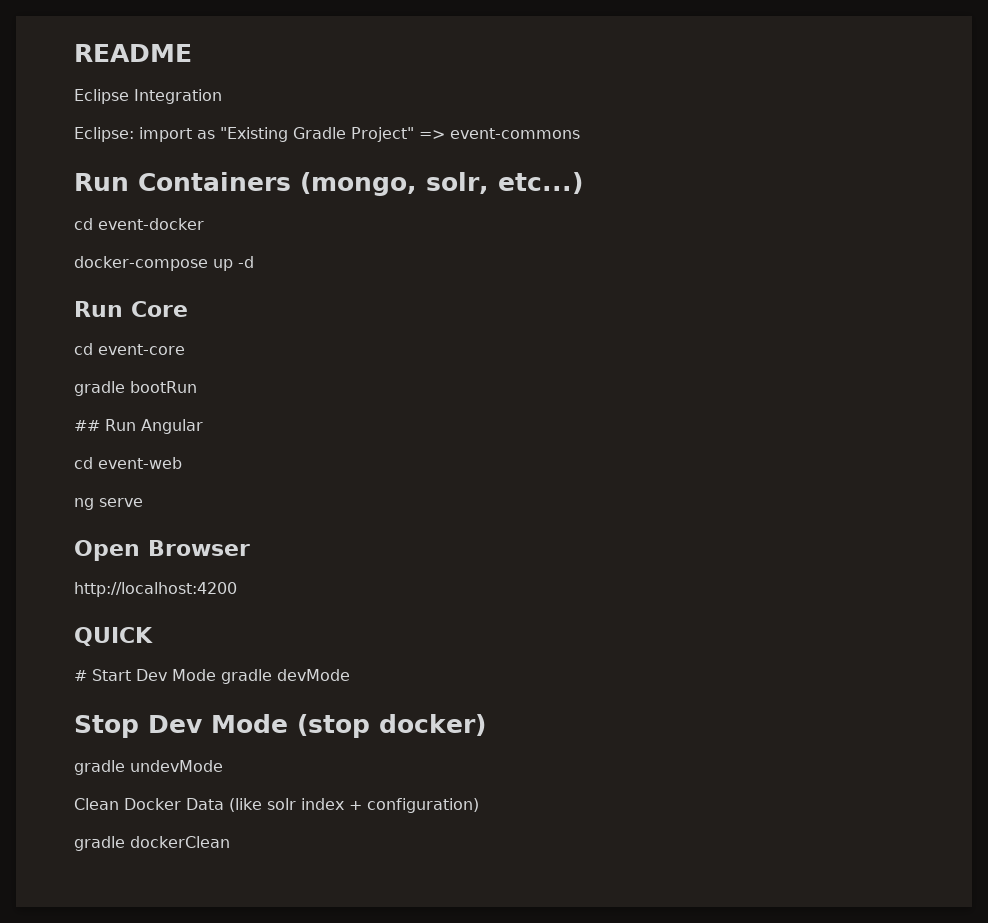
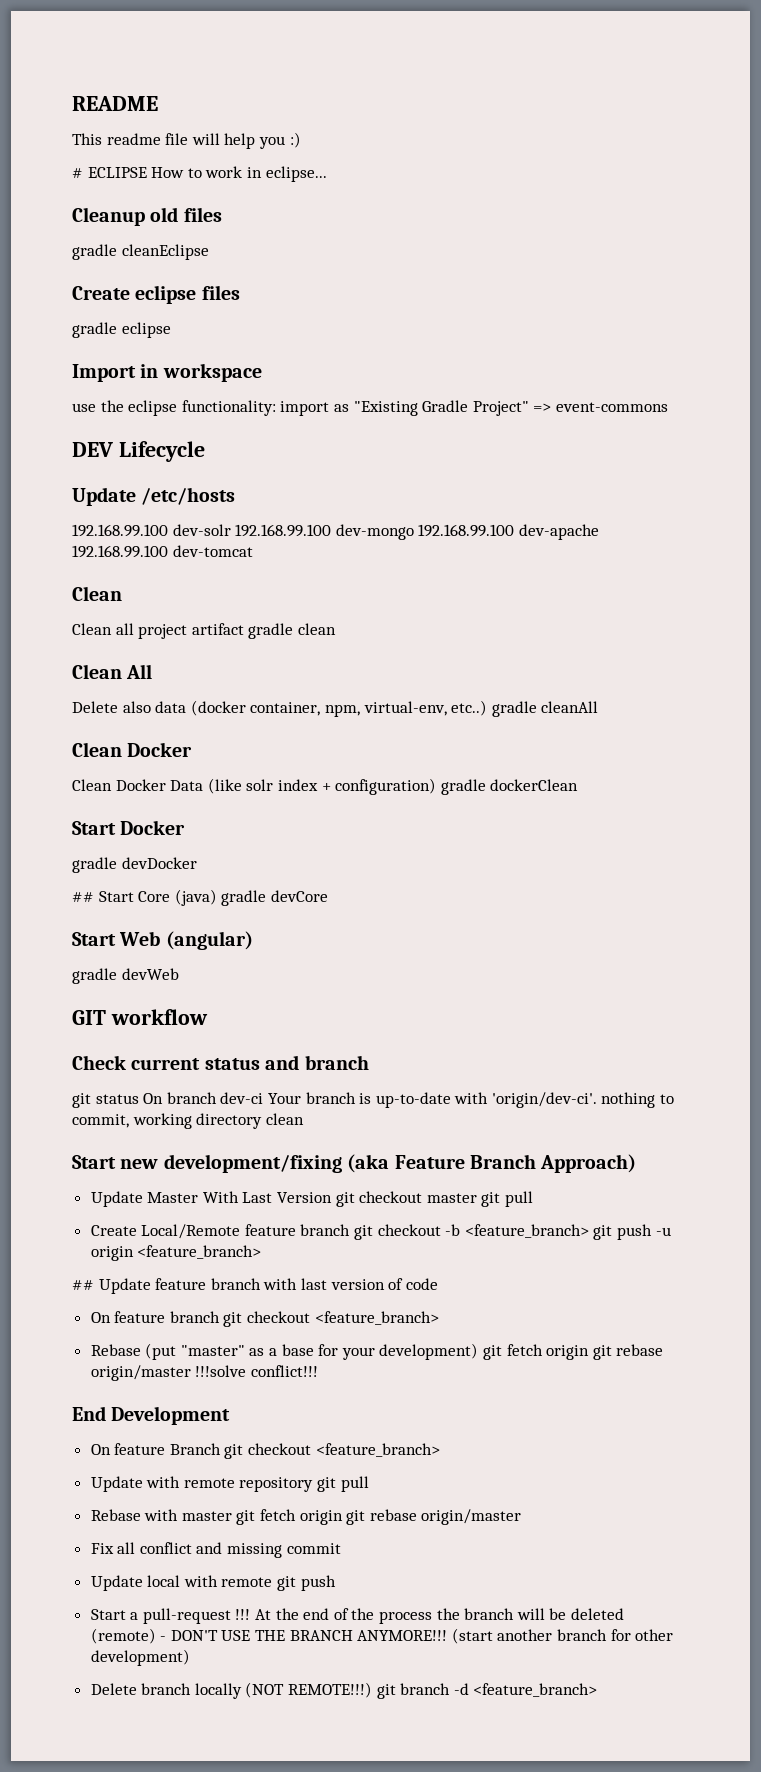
[74,89,222,104] [74,127,134,142] Eclipse Integration // Eclipse: -> [72,132,301,149] [72,166,327,182] [72,207,222,226] [72,244,209,260] [72,285,240,304] [72,322,171,338] [72,363,262,382] [72,400,276,416] This readme file will help you :) // # ECLIPSE How to work in eclipse... // Cleanup old files // gradle cleanEclipse // Create eclipse files // gradle eclipse // Import in workspace // use the eclipse functionality:
[74,172,583,196] [74,218,204,230] [74,256,254,271] [74,301,188,317] [74,343,185,355] [74,381,197,396] [74,419,203,434] [74,457,182,469] [74,498,143,510] [74,540,250,561] [74,582,237,597] [74,627,153,646] [74,669,350,684] [74,714,486,738] [74,760,223,775] Run Containers (mongo, solr, etc...) // cd event-docker // docker-compose up -d // Run Core // cd event-core // gradle bootRun // ## Run Angular // cd event-web // ng serve // Open Browser // http://localhost:4200 // QUICK // # Start Dev Mode gradle devMode // Stop Dev Mode (stop docker) // gradle undevMode -> [72,441,205,462] [72,487,236,506] [72,524,599,540] [72,545,253,558] [72,586,122,601] [72,623,336,639] [72,664,153,679] [72,700,599,717] [72,742,193,757] DEV Lifecycle // Update /etc/hosts // 192.168.99.100 dev-solr 192.168.99.100 dev-mongo 192.168.99.100 dev-apache 192.168.99.100 dev-tomcat // Clean // Clean all project artifact gradle clean // Clean All // Delete also data (docker container, npm, virtual-env, etc..) gradle cleanAll // Clean Docker
[74,836,230,851] // gradle dockerClean -> [440,779,579,795] [72,820,186,835] [72,857,197,873] [72,889,328,906] [72,931,253,950] [72,968,179,984] [72,1009,208,1025] [72,1055,369,1070] [72,1092,675,1108] [72,1113,304,1129] [72,1154,637,1173] [90,1191,534,1207] [90,1224,671,1240] [90,1245,262,1261] [72,1278,438,1294] [90,1311,439,1327] [90,1343,664,1360] [90,1365,318,1381] [72,1406,231,1425] [90,1443,440,1459] [90,1476,369,1492] [90,1509,522,1525] [90,1542,341,1558] [90,1575,336,1591] [90,1608,624,1624] [90,1628,674,1644] [90,1649,190,1666] [90,1682,598,1699] gradle dockerClean // Start Docker // gradle devDocker // ## Start Core (java) gradle devCore // Start Web (angular) // gradle devWeb // GIT workflow // Check current status and branch // git status On branch dev-ci Your branch is up-to-date with 'origin/dev-ci'. nothing to commit, working directory clean // Start new development/fixing (aka Feature Branch Approach) // Update Master With Last Version git checkout master git pull // Create Local/Remote feature branch git checkout -b <feature_branch> git push -u origin <feature_branch> // ## Update feature branch with last version of code // On feature branch git checkout <feature_branch> // Rebase (put "master" as a base for your development) git fetch origin git rebase origin/master !!!solve conflict!!! // End Development // On feature Branch git checkout <feature_branch> // Update with remote repository git pull // Rebase with master git fetch origin git rebase origin/master // Fix all conflict and missing commit // Update local with remote git push // Start a pull-request !!! At the end of the process the branch will be deleted (remote) - DON'T USE THE BRANCH ANYMORE!!! (start another branch for other development) // Delete branch locally (NOT REMOTE!!!) git branch -d <feature_branch>

